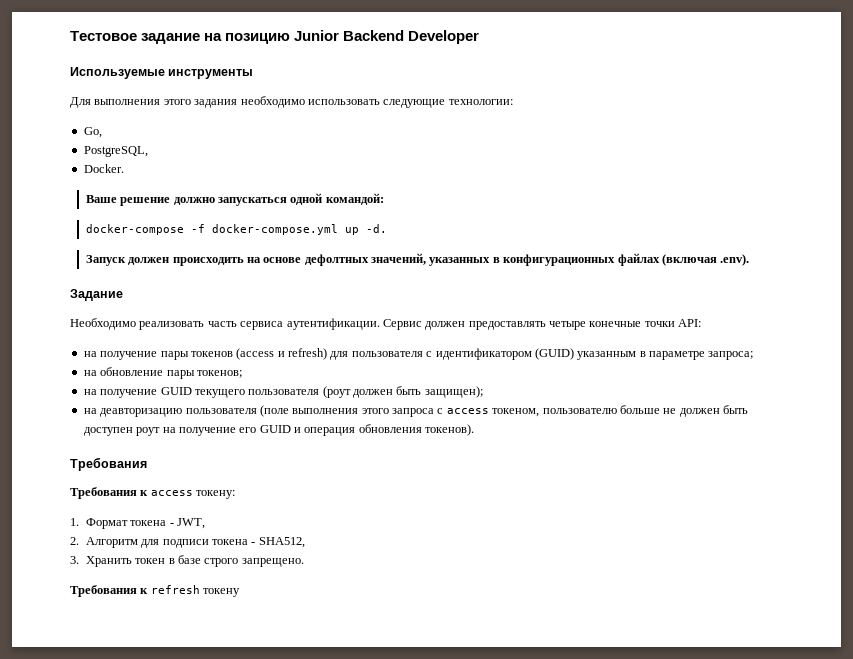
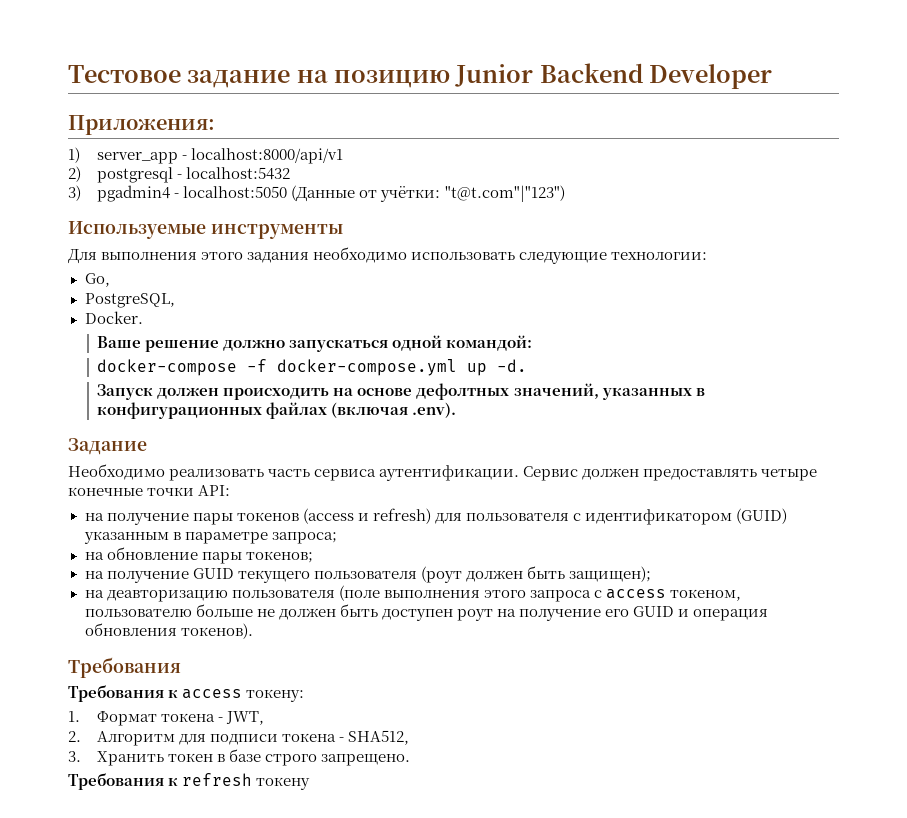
(480, 37) none -> [68,115,215,135] [68,147,344,164] [68,166,291,183] [68,185,565,202] // Приложения: // 1) server_app - localhost:8000/api/v1 // 2) postgresql - localhost:5432 // 3) pgadmin4 - localhost:5050 (Данные от учётки: "t@t.com"|"123")

